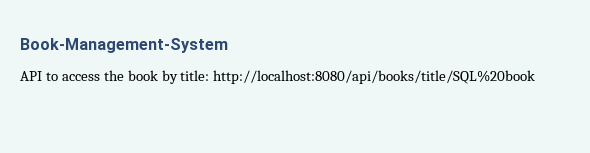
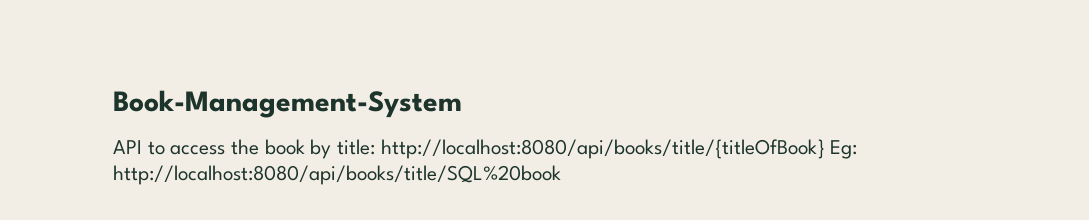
(210, 75) none -> [380,139,858,159] http://localhost:8080/api/books/title/{titleOfBook} Eg:

